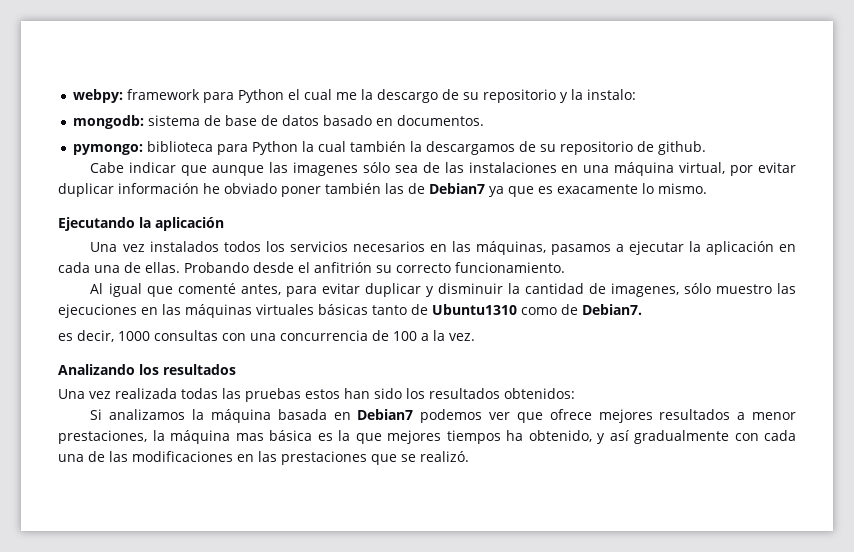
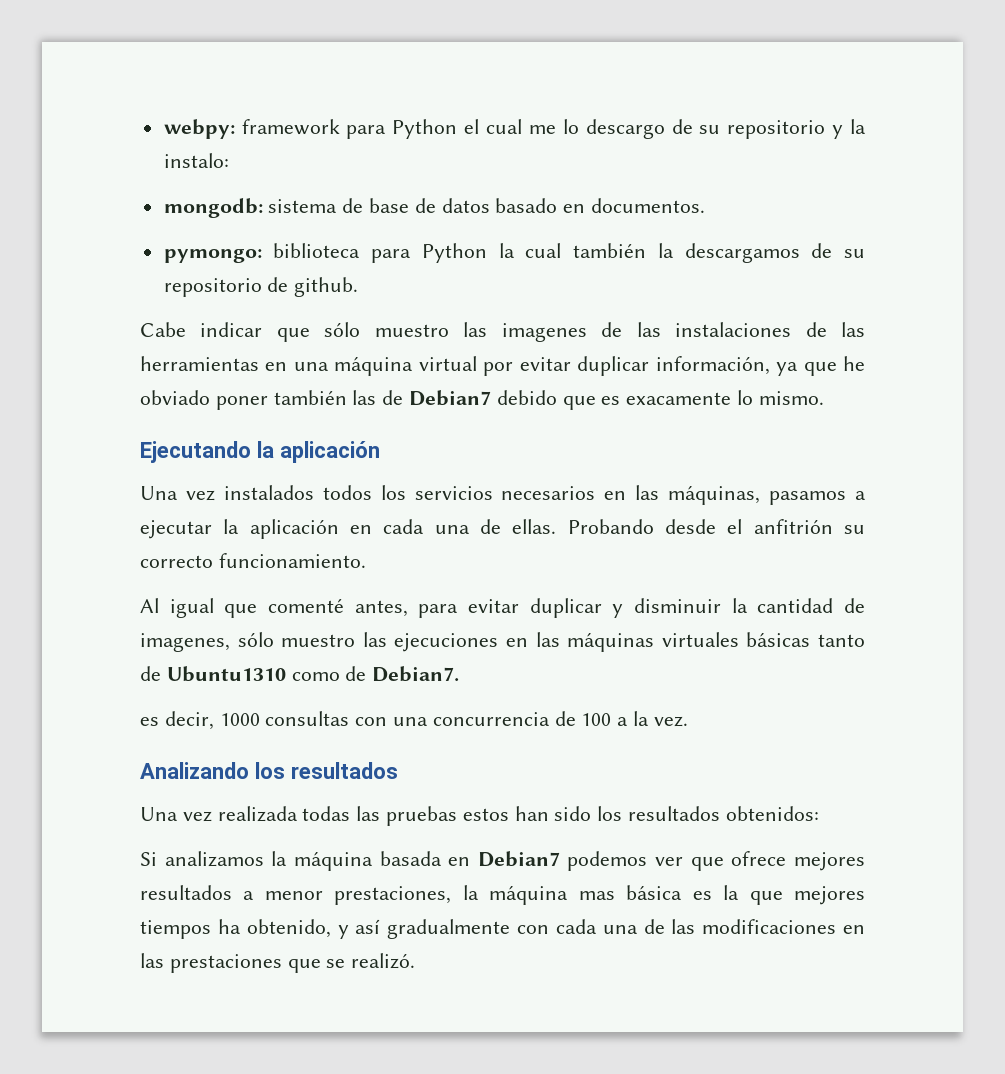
[360,89,373,100] la -> [562,119,579,134] lo
[212,162,557,176] aunque las imagenes sólo sea de las instalaciones -> [324,322,865,342] [140,356,259,371] sólo muestro las imagenes de las instalaciones de las herramientas
[679,162,726,174] virtual, -> [418,356,477,371] virtual
[118,183,199,194] información -> [655,356,837,376] información, ya que
[489,186,504,197] ya -> [496,390,557,405] debido

